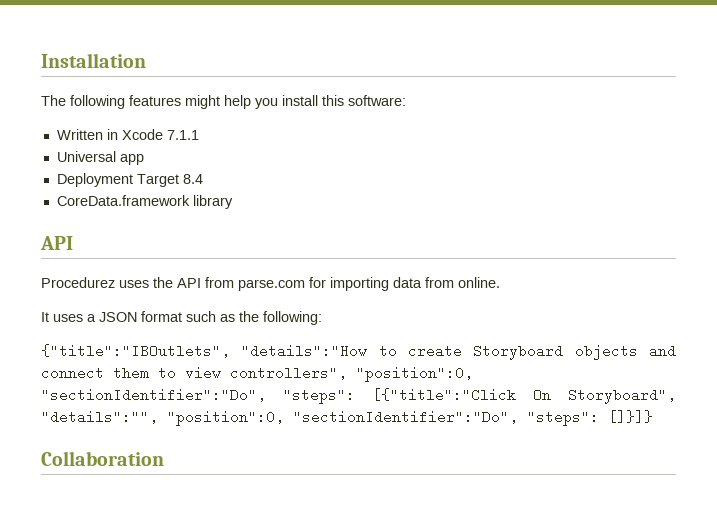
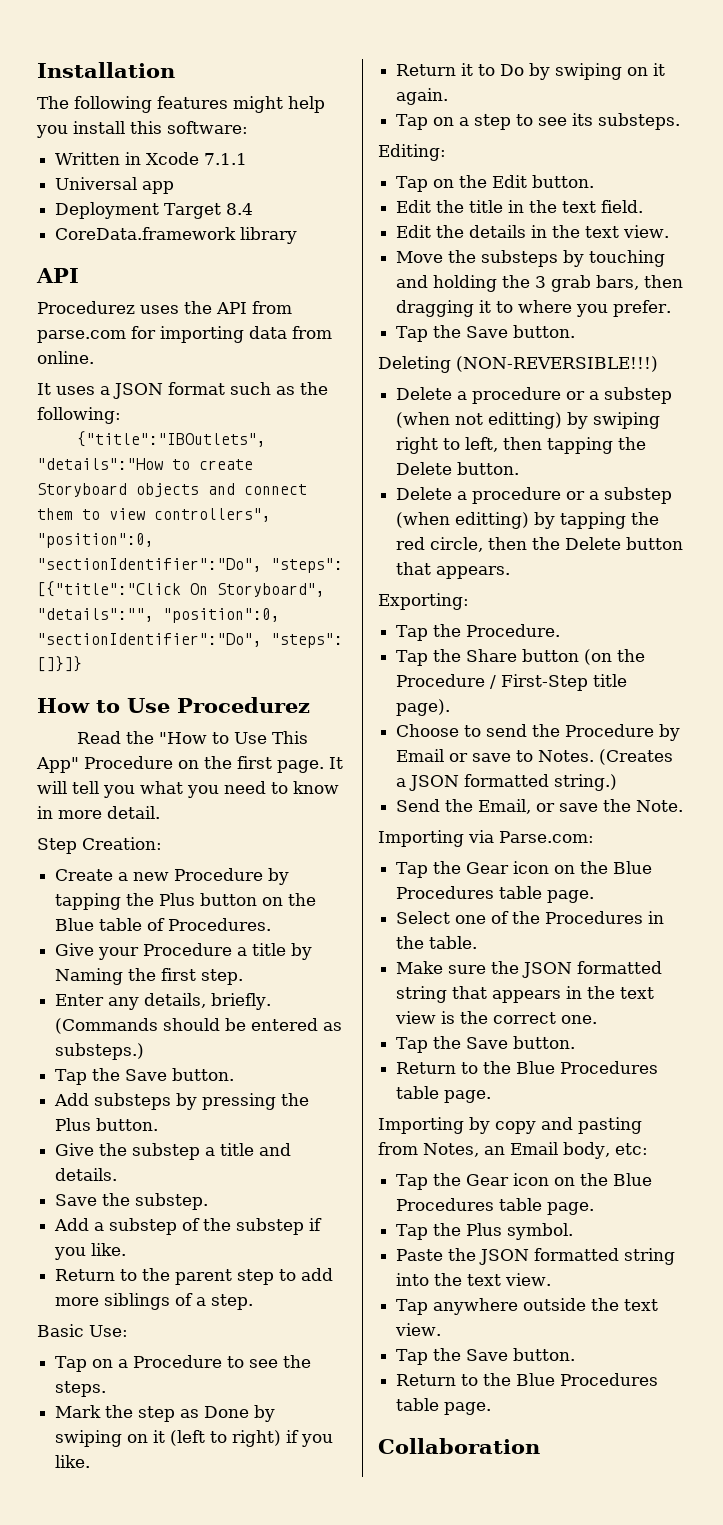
(653, 417) none -> [37,697,310,713] [76,731,308,744] [36,756,343,773] [37,781,339,798] [37,806,160,819] [37,837,162,854] [55,868,290,885] [55,893,317,910] [55,918,272,931] [55,943,313,960] [55,968,244,985] [55,993,272,1010] [55,1018,343,1034] [55,1043,145,1060] [55,1068,235,1085] [54,1093,310,1110] [55,1118,159,1131] [55,1143,292,1160] [55,1168,118,1181] [55,1193,209,1210] [54,1218,323,1235] [54,1243,127,1260] [55,1268,334,1285] [55,1293,254,1310] [37,1324,128,1337] [55,1355,312,1372] [55,1381,107,1397] [55,1405,276,1422] [55,1430,334,1447] [55,1455,91,1468] [396,63,666,80] [396,88,449,105] [396,113,681,130] [378,144,446,161] [396,175,595,192] [396,200,644,213] [396,225,670,238] [396,250,666,267] [396,275,684,292] [396,300,672,317] [396,325,576,342] [378,356,658,373] [396,387,673,404] [396,412,661,429] [396,437,647,454] [396,462,520,475] [396,487,673,504] [396,512,660,529] [396,537,684,552] [396,562,511,579] [378,593,469,610] [396,624,561,641] [396,649,646,666] [396,674,628,691] [396,699,451,716] [396,724,681,741] [396,749,674,765] [396,774,618,791] [396,799,684,814] [378,830,594,847] [396,861,653,878] [396,886,595,903] [396,911,665,924] [396,936,478,949] [396,961,663,978] [396,986,655,1003] [395,1011,598,1024] [396,1036,576,1053] [396,1061,659,1074] [396,1086,492,1103] [378,1117,642,1134] [378,1142,648,1159] [396,1173,653,1190] [396,1198,595,1215] [396,1223,574,1240] [396,1248,676,1265] [396,1273,552,1286] [396,1298,659,1315] [395,1323,442,1336] [396,1348,576,1365] [396,1373,659,1386] [396,1398,492,1415] // How to Use Procedurez // Read the "How to Use This App" Procedure on the first page. It will tell you what you need to know in more detail. // Step Creation: // Create a new Procedure by tapping the Plus button on the Blue table of Procedures. // Give your Procedure a title by Naming the first step. // Enter any details, briefly. (Commands should be entered as substeps.) // Tap the Save button. // Add substeps by pressing the Plus button. // Give the substep a title and details. // Save the substep. // Add a substep of the substep if you like. // Return to the parent step to add more siblings of a step. // Basic Use: // Tap on a Procedure to see the steps. // Mark the step as Done by swiping on it (left to right) if you like. // Return it to Do by swiping on it again. // Tap on a step to see its substeps. // Editing: // Tap on the Edit button. // Edit the title in the text field. // Edit the details in the text view. // Move the substeps by touching and holding the 3 grab bars, then dragging it to where you prefer. // Tap the Save button. // Deleting (NON-REVERSIBLE!!!) // Delete a procedure or a substep (when not editting) by swiping right to left, then tapping the Delete button. // Delete a procedure or a substep (when editting) by tapping the red circle, then the Delete button that appears. // Exporting: // Tap the Procedure. // Tap the Share button (on the Procedure / First-Step title page). // Choose to send the Procedure by Email or save to Notes. (Creates a JSON formatted string.) // Send the Email, or save the Note. // Importing via Parse.com: // Tap the Gear icon on the Blue Procedures table page. // Select one of the Procedures in the table. // Make sure the JSON formatted string that appears in the text view is the correct one. // Tap the Save button. // Return to the Blue Procedures table page. // Importing by copy and pasting from Notes, an Email body, etc: // Tap the Gear icon on the Blue Procedures table page. // Tap the Plus symbol. // Paste the JSON formatted string into the text view. // Tap anywhere outside the text view. // Tap the Save button. // Return to the Blue Procedures table page.

